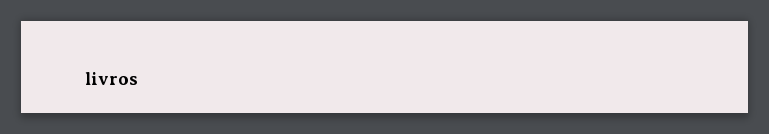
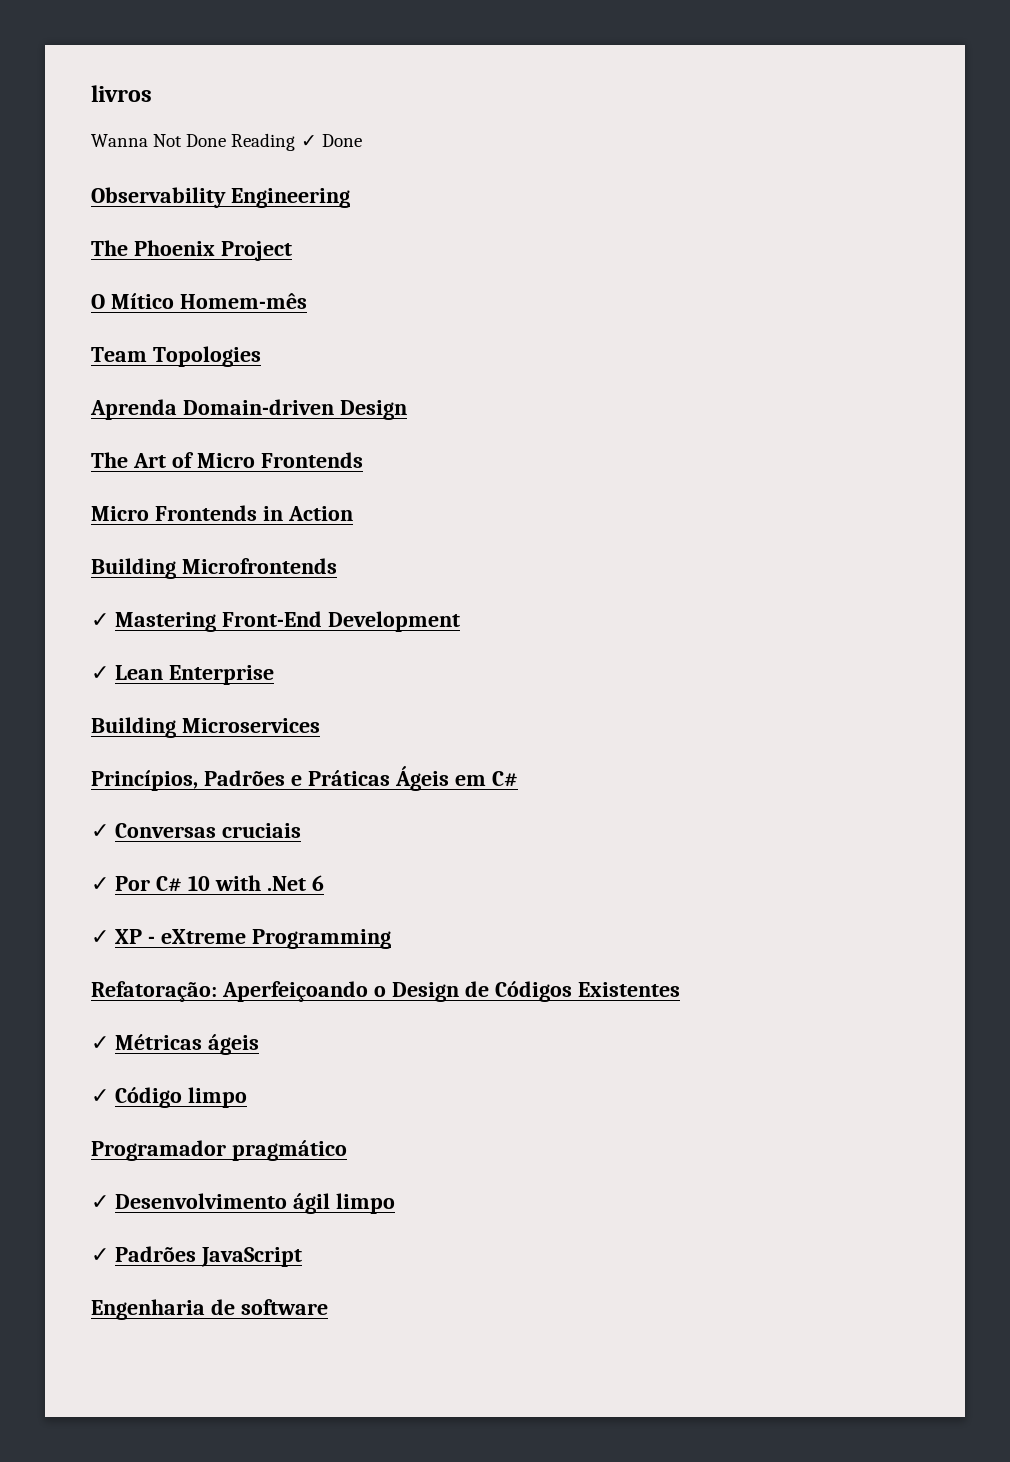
(138, 78) none -> [91,133,362,151] [91,187,350,208] [91,240,292,261] [91,293,307,309] [91,346,261,367] [90,399,407,420] [91,452,363,468] [91,505,353,521] [91,558,337,579] [91,611,460,632] [91,665,274,685] [91,717,320,738] [91,766,518,791] [91,823,301,838] [91,875,324,892] [91,929,391,949] [91,981,680,1002] [91,1034,259,1055] [91,1087,247,1108] [91,1140,347,1161] [91,1193,395,1214] [91,1246,302,1267] [91,1299,328,1320] // Wanna Not Done Reading ✓ Done // Observability Engineering // The Phoenix Project // O Mítico Homem-mês // Team Topologies // Aprenda Domain-driven Design // The Art of Micro Frontends // Micro Frontends in Action // Building Microfrontends // ✓ Mastering Front-End Development // ✓ Lean Enterprise // Building Microservices // Princípios, Padrões e Práticas Ágeis em C# // ✓ Conversas cruciais // ✓ Por C# 10 with .Net 6 // ✓ XP - eXtreme Programming // Refatoração: Aperfeiçoando o Design de Códigos Existentes // ✓ Métricas ágeis // ✓ Código limpo // Programador pragmático // ✓ Desenvolvimento ágil limpo // ✓ Padrões JavaScript // Engenharia de software

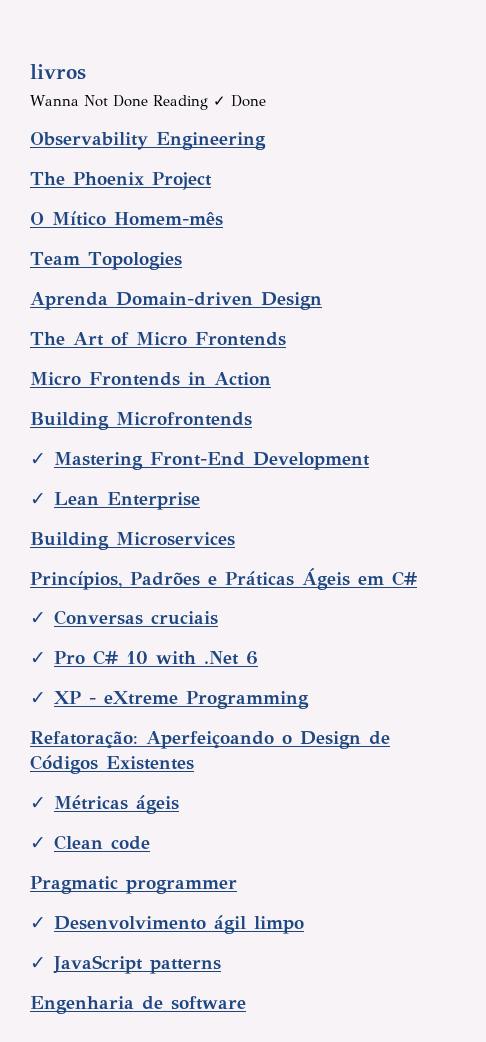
[114,876,150,891] Por -> [54,651,85,664] Pro
[114,1087,247,1108] [91,1140,347,1161] Código limpo // Programador pragmático -> [54,835,150,850] [30,876,237,894] Clean code // Pragmatic programmer
[114,1246,196,1262] Padrões -> (46, 963) none
(302, 1257) none -> [150,959,221,974] patterns

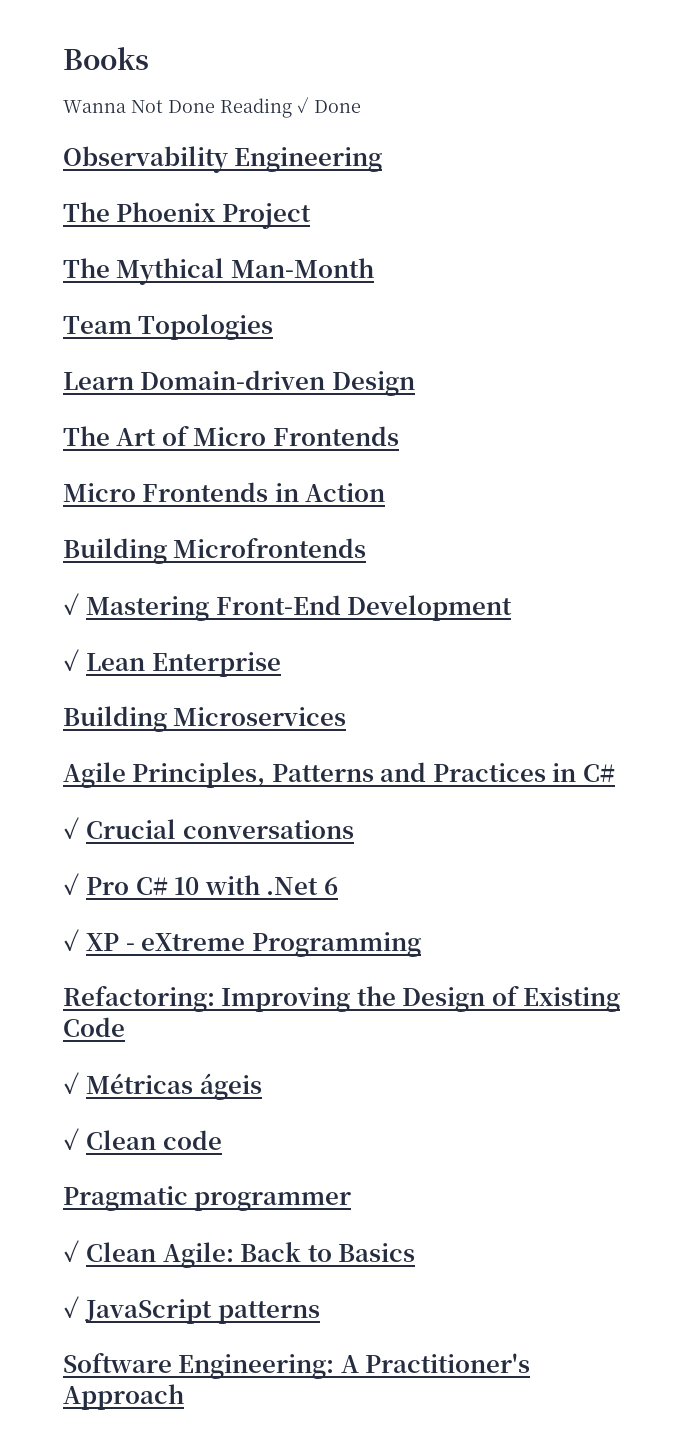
[30,64,86,80] livros -> [63,47,149,70] Books
[30,211,223,226] O Mítico Homem-mês -> [63,258,374,285] The Mythical Man-Month
[30,292,108,310] Aprenda -> [63,372,134,390] Learn
[30,568,384,590] Princípios, Padrões e Práticas Ágeis em -> [63,762,577,788] Agile Principles, Patterns and Practices in
[54,610,218,625] Conversas cruciais -> [86,819,354,839] Crucial conversations
[30,731,390,749] [30,755,194,774] Refatoração: Aperfeiçoando o Design de Códigos Existentes -> [63,985,621,1012] [63,1017,125,1037] Refactoring: Improving the Design of Existing Code
[54,915,304,934] [30,955,221,974] [30,996,246,1014] Desenvolvimento ágil limpo // ✓ JavaScript patterns // Engenharia de software -> [86,1242,416,1268] [63,1296,320,1324] [63,1352,531,1379] [63,1384,184,1410] Clean Agile: Back to Basics // ✓ JavaScript patterns // Software Engineering: A Practitioner's Approach

